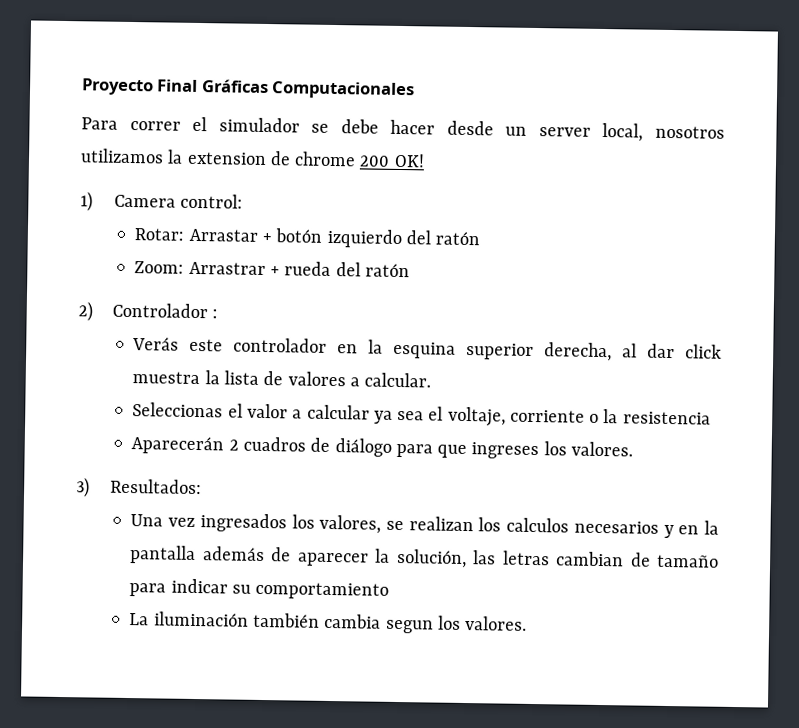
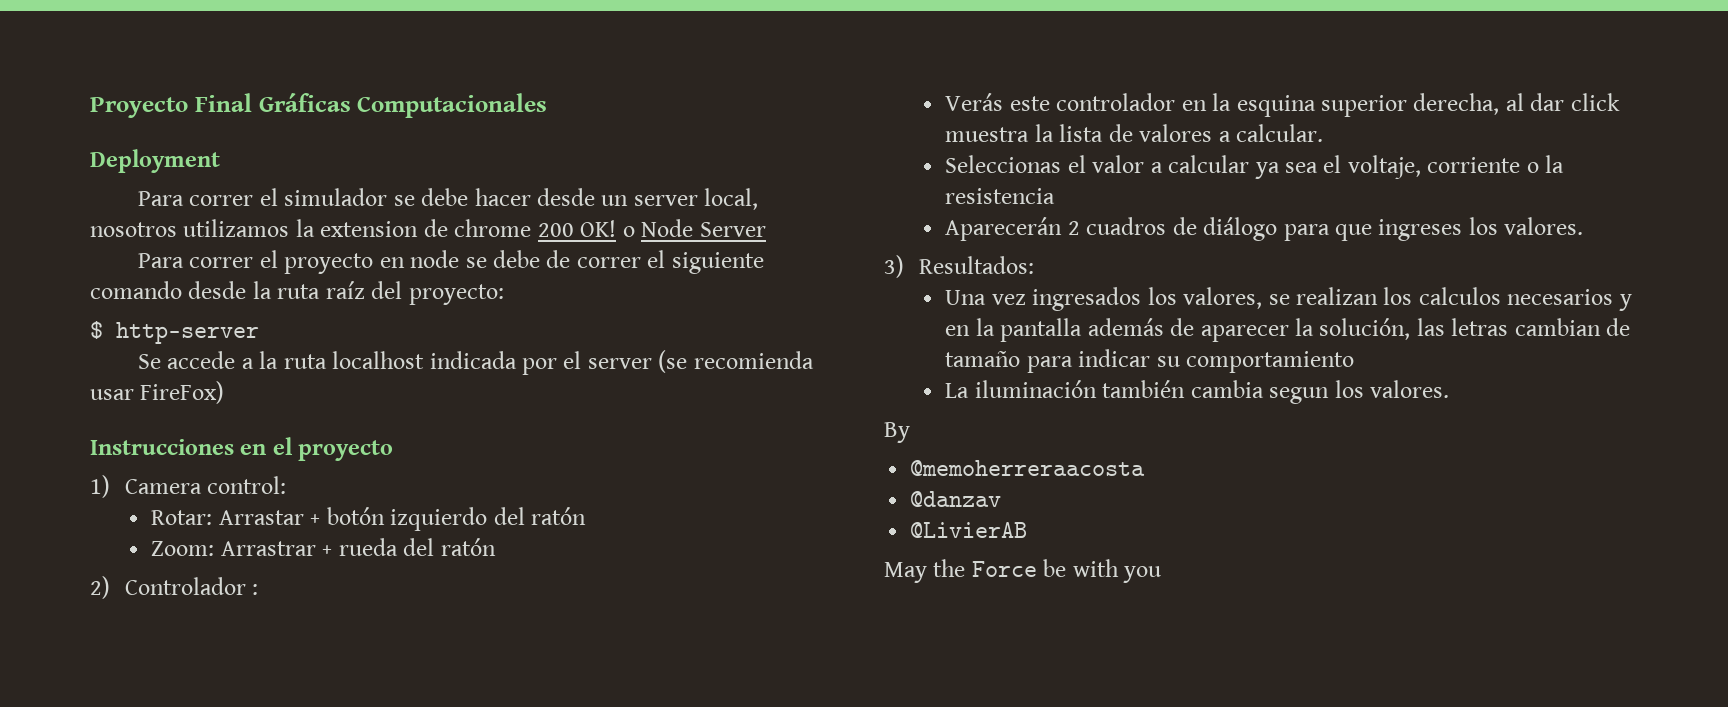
(416, 90) none -> [90,149,220,173] // Deployment
(425, 160) none -> [622,219,766,237] [137,250,764,274] [90,281,504,305] [90,321,259,344] [137,350,814,375] [90,381,225,404] [90,437,394,461] o Node Server // Para correr el proyecto en node se debe de correr el siguiente comando desde la ruta raíz del proyecto: // $ http-server // Se accede a la ruta localhost indicada por el server (se recomienda usar FireFox) // Instrucciones en el proyecto
(528, 623) none -> [884,422,910,443] [910,460,1146,476] [910,491,1002,507] [910,522,1028,538] [884,559,1162,583] // By // @memoherreraacosta // @danzav // @LivierAB // May the Force be with you

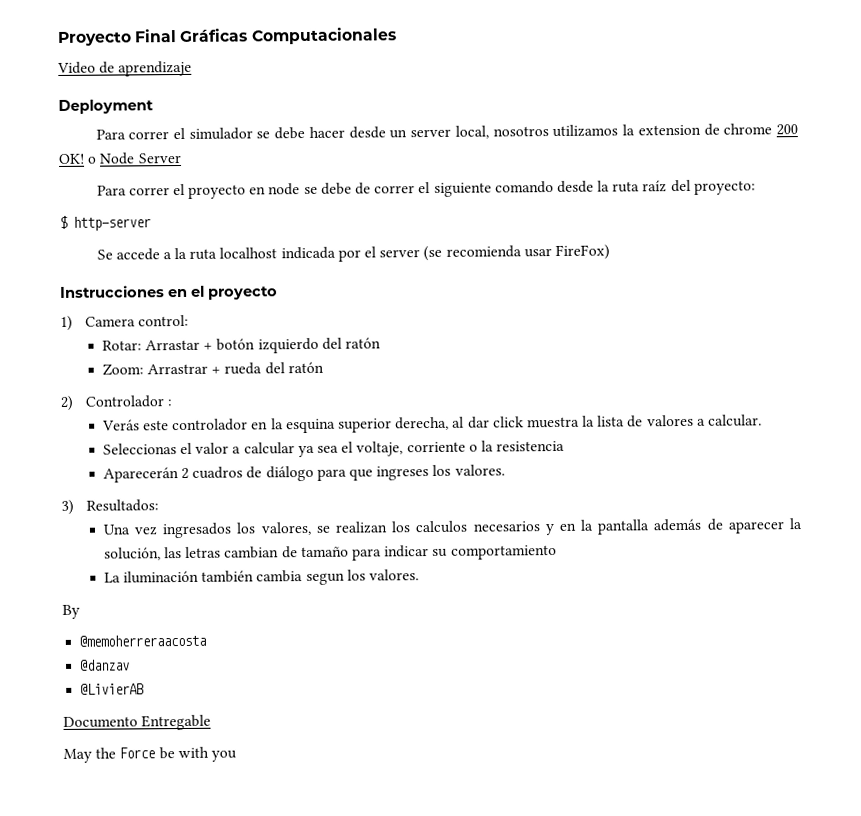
(548, 105) none -> [57,60,193,77] // Video de aprendizaje
(1028, 530) none -> [63,714,212,731] // Documento Entregable

